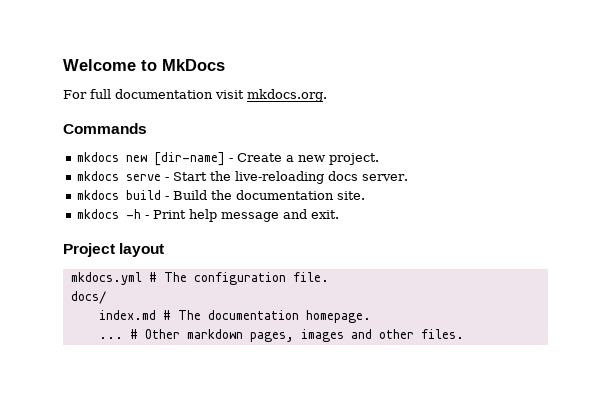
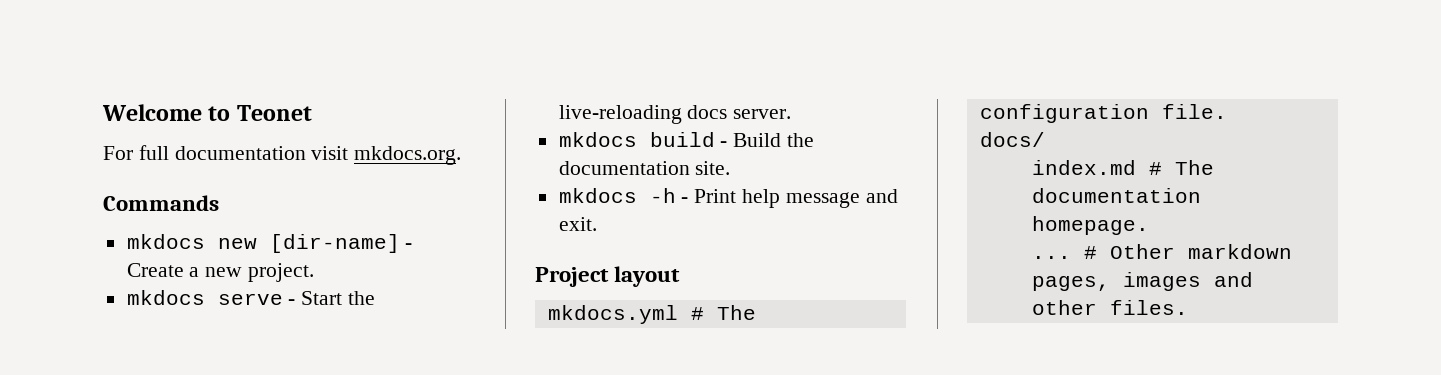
[162,59,225,71] MkDocs -> [236,105,312,121] Teonet

